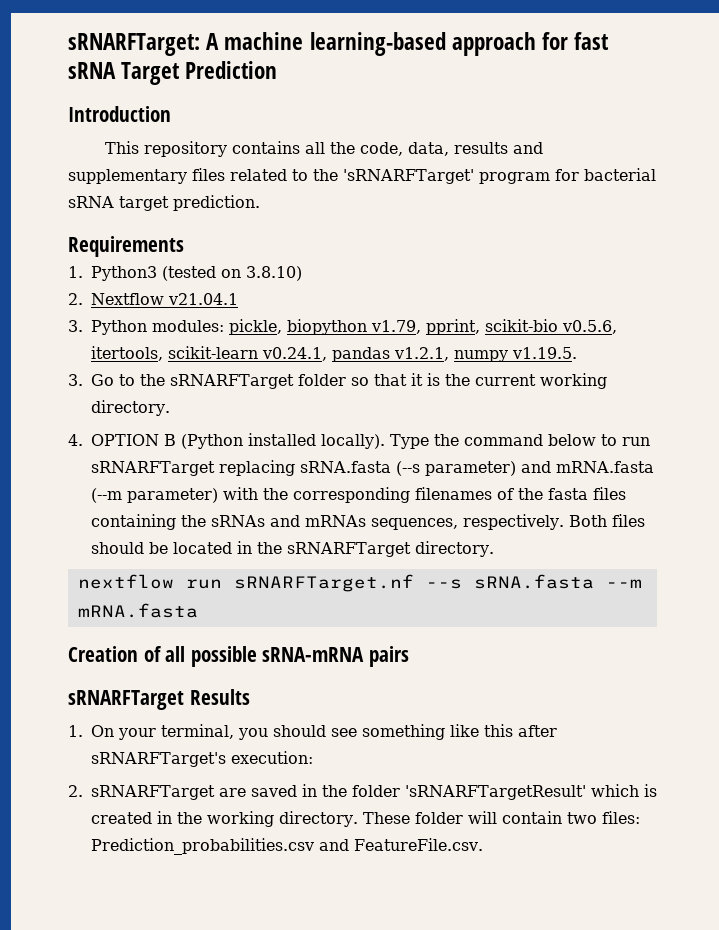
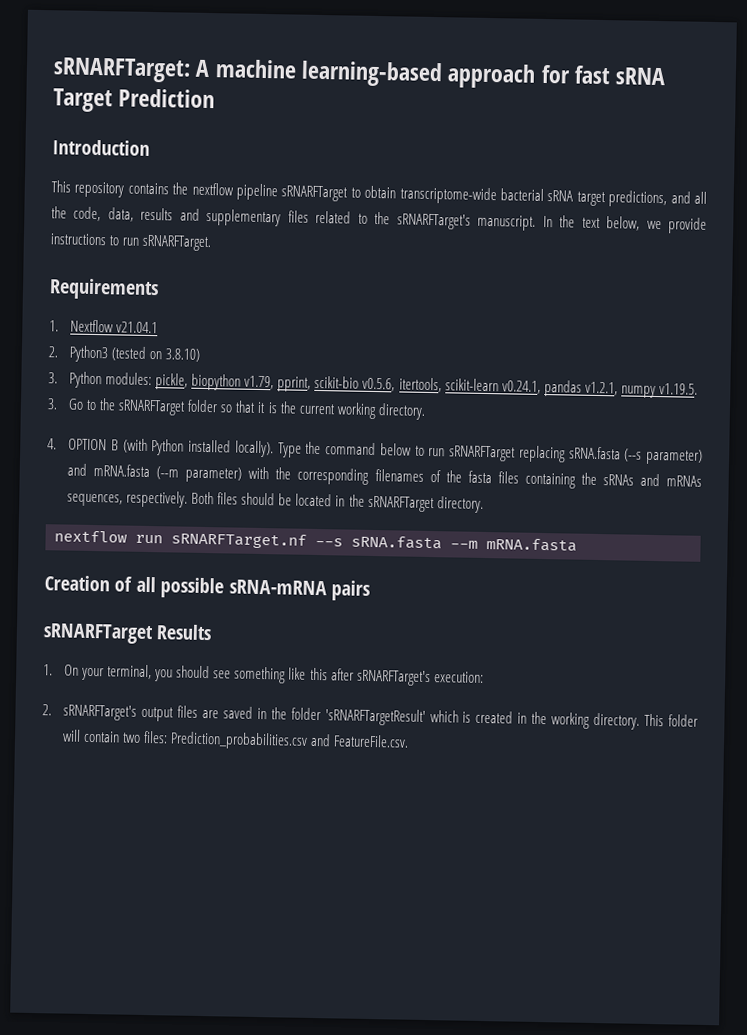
(301, 147) none -> [172,182,691,208] the nextflow pipeline sRNARFTarget to obtain transcriptome-wide bacterial sRNA target predictions, and
[343,168,656,184] [68,195,260,211] [68,236,184,257] [68,266,83,278] 'sRNARFTarget' program for bacterial sRNA target prediction. // Requirements // 1. -> [396,213,707,234] [50,233,212,252] [49,278,159,301] [49,319,159,334] [48,346,58,358] sRNARFTarget's manuscript. In the text below, we provide instructions to run sRNARFTarget. // Requirements // 1. Nextflow v21.04.1 // 2.
[68,293,238,305] // 2. Nextflow v21.04.1 -> (201, 355) none
[181,434,243,449] (Python -> [122,438,185,456] (with Python
[91,785,215,800] sRNARFTarget -> [63,704,198,722] sRNARFTarget's output files
[362,812,410,824] These -> [644,713,665,727] This

